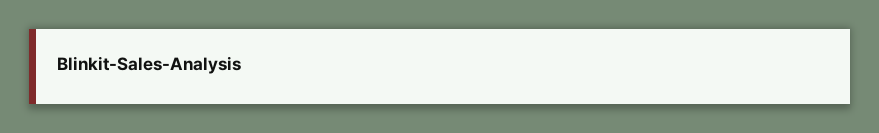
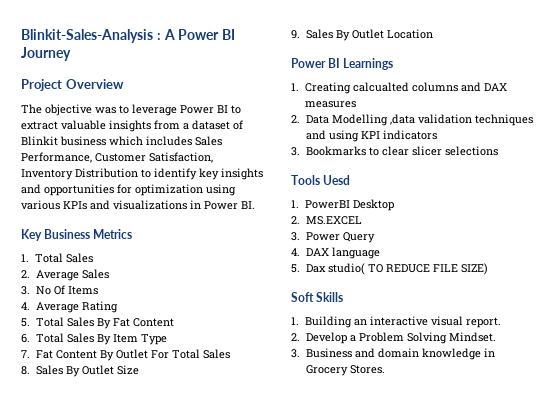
(241, 65) none -> [156,29,236,40] [21,47,71,61] [21,79,124,91] [21,104,241,116] [21,120,243,132] [21,136,222,146] [21,152,213,163] [21,168,263,180] [21,184,236,196] [21,200,255,210] [21,229,133,241] [21,253,93,263] [21,269,109,281] [21,285,98,295] [21,301,118,313] [21,317,174,329] [21,333,167,345] [21,349,230,361] [21,365,139,377] [291,29,433,41] [291,58,394,70] [291,82,507,94] [304,101,356,108] [291,114,533,126] [305,130,437,142] [291,146,498,156] [291,175,351,185] [291,199,394,211] [291,216,362,225] [291,232,375,243] [291,247,380,259] [291,263,488,275] [291,292,344,302] [291,316,501,328] [291,332,496,344] [291,348,495,360] [305,365,385,376] : A Power BI Journey // Project Overview // The objective was to leverage Power BI to extract valuable insights from a dataset of Blinkit business which includes Sales Performance, Customer Satisfaction, Inventory Distribution to identify key insights and opportunities for optimization using various KPIs and visualizations in Power BI. // Key Business Metrics // 1. Total Sales // 2. Average Sales // 3. No Of Items // 4. Average Rating // 5. Total Sales By Fat Content // 6. Total Sales By Item Type // 7. Fat Content By Outlet For Total Sales // 8. Sales By Outlet Size // 9. Sales By Outlet Location // Power BI Learnings // 1. Creating calcualted columns and DAX measures // 2. Data Modelling ,data validation techniques and using KPI indicators // 3. Bookmarks to clear slicer selections // Tools Uesd // 1. PowerBI Desktop // 2. MS.EXCEL // 3. Power Query // 4. DAX language // 5. Dax studio( TO REDUCE FILE SIZE) // Soft Skills // 1. Building an interactive visual report. // 2. Develop a Problem Solving Mindset. // 3. Business and domain knowledge in Grocery Stores.

